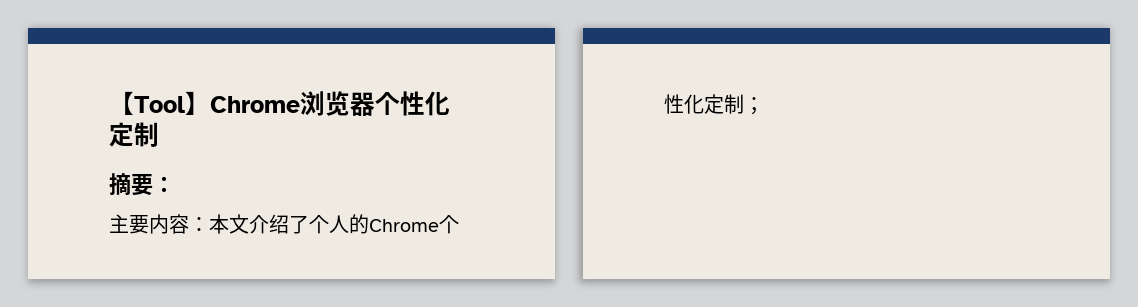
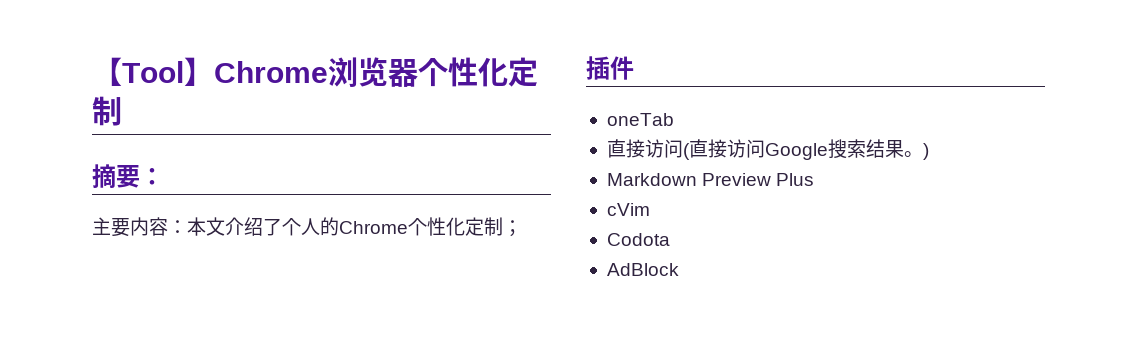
(764, 106) none -> [586,56,634,80] [606,113,674,126] [606,139,929,160] [606,173,815,186] [606,203,650,216] [606,233,670,246] [606,263,679,276] // 插件 // oneTab // 直接访问(直接访问Google搜索结果。) // Markdown Preview Plus // cVim // Codota // AdBlock

